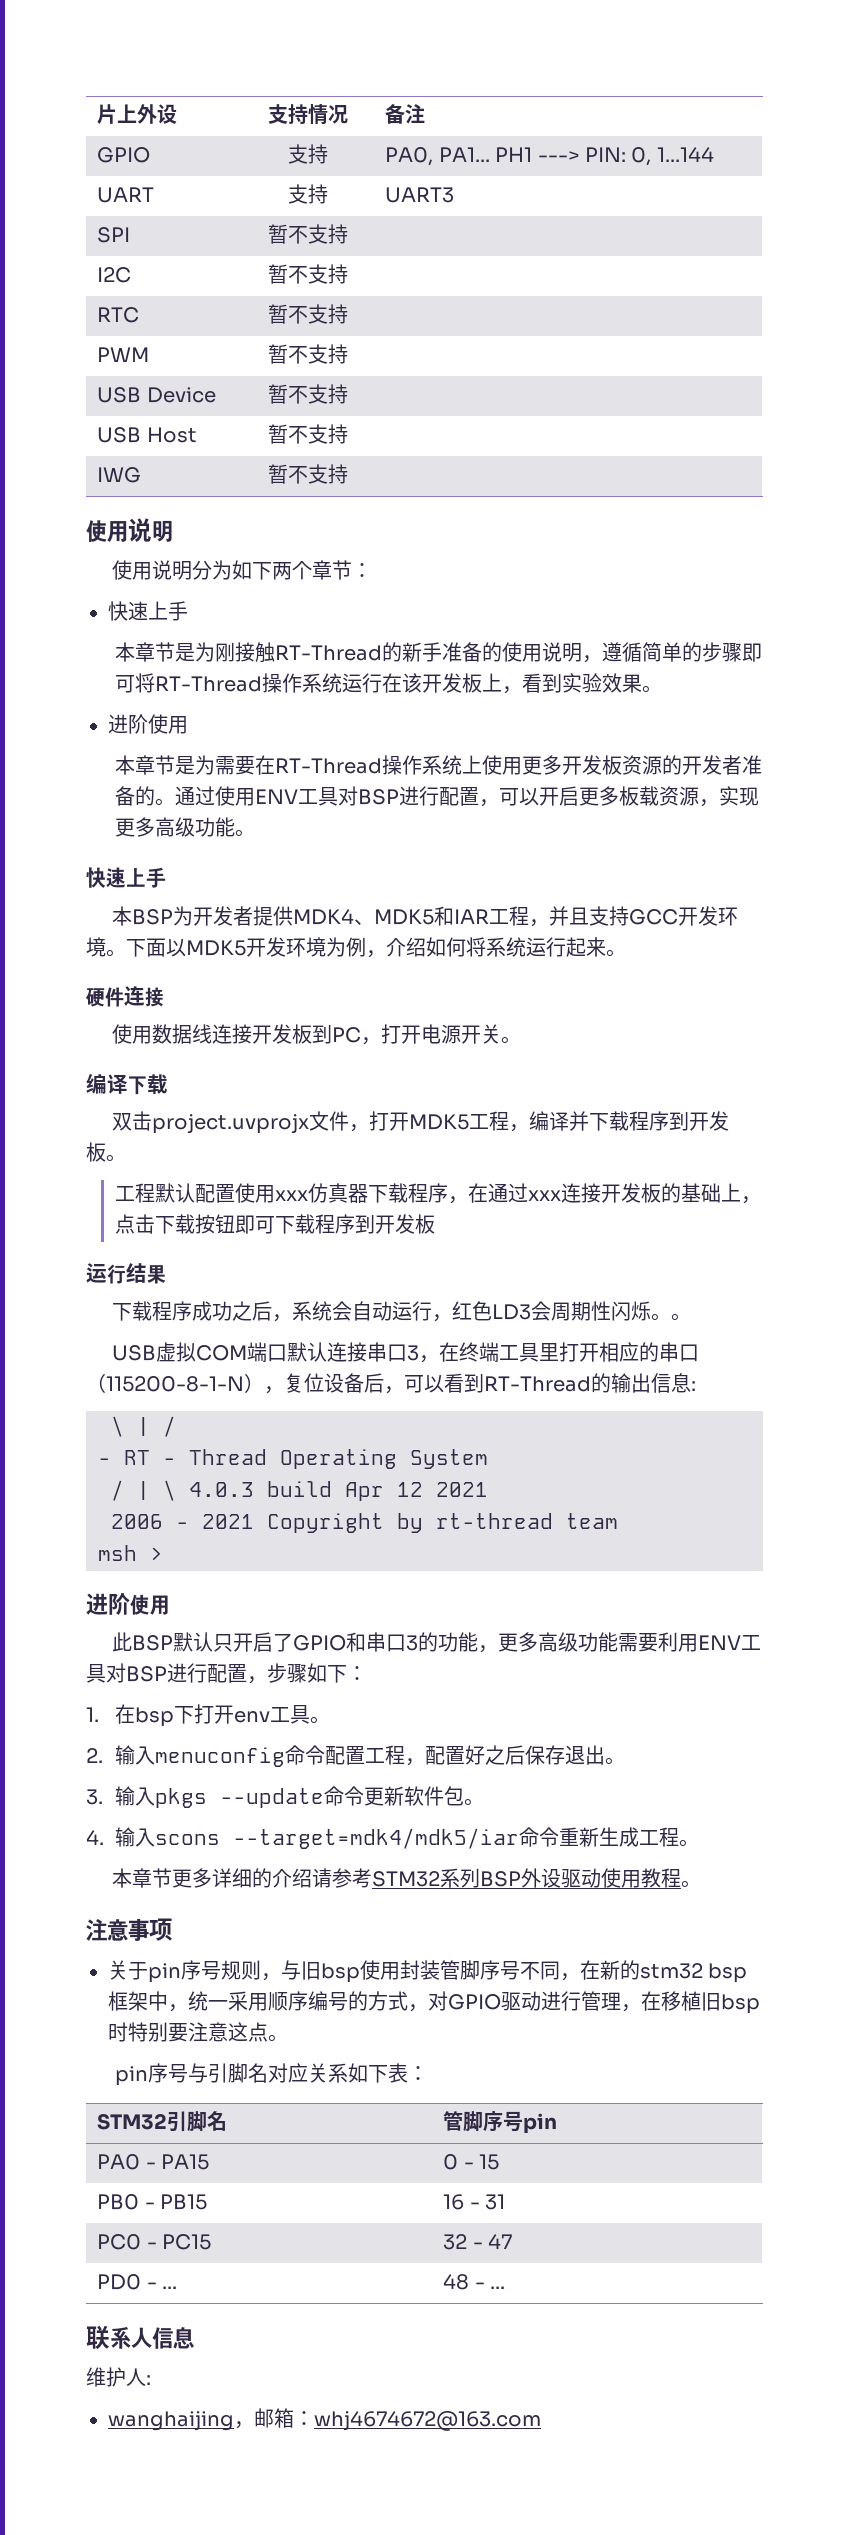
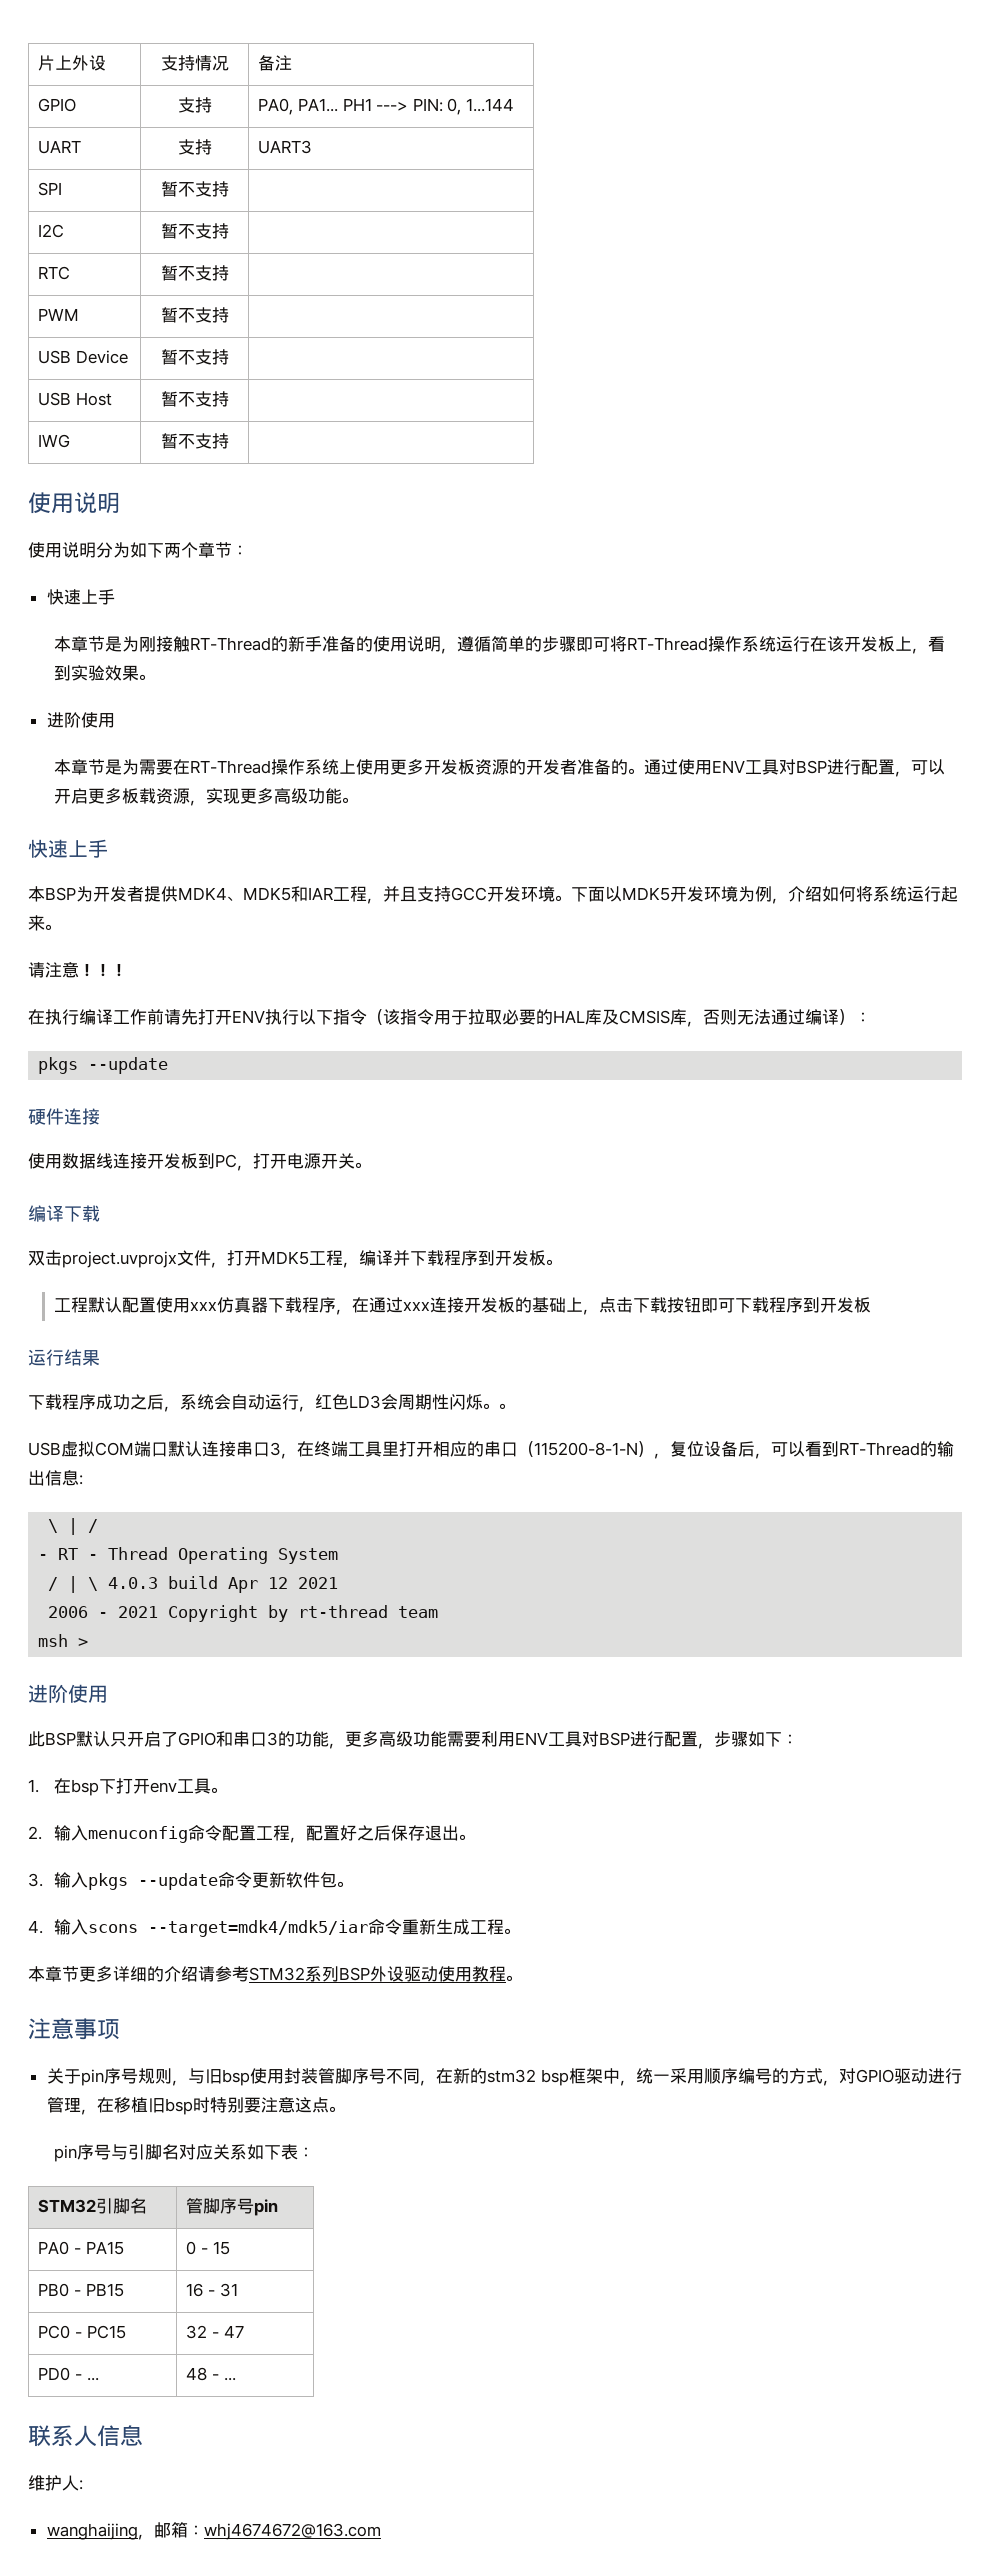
(626, 953) none -> [28,962,127,978] [28,1009,871,1027] [38,1057,169,1074] // 请注意！！！ // 在执行编译工作前请先打开ENV执行以下指令（该指令用于拉取必要的HAL库及CMSIS库，否则无法通过编译）： // pkgs --update

